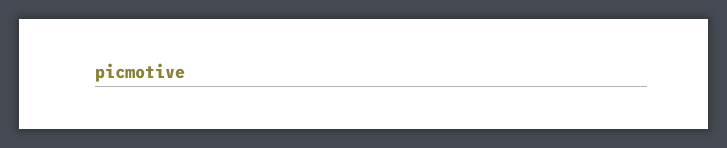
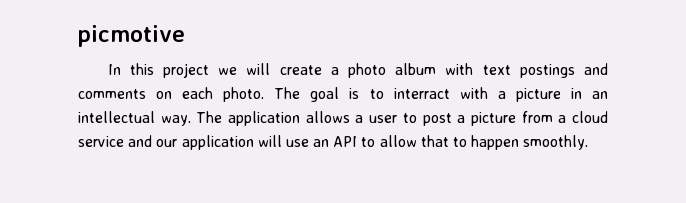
(185, 72) none -> [107,63,608,78] [78,87,609,102] [78,111,608,126] [78,135,589,150] // In this project we will create a photo album with text postings and comments on each photo. The goal is to interract with a picture in an intellectual way. The application allows a user to post a picture from a cloud service and our application will use an API to allow that to happen smoothly.

